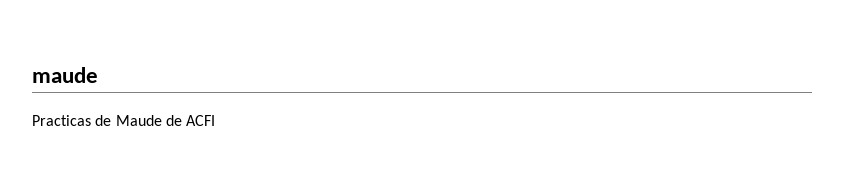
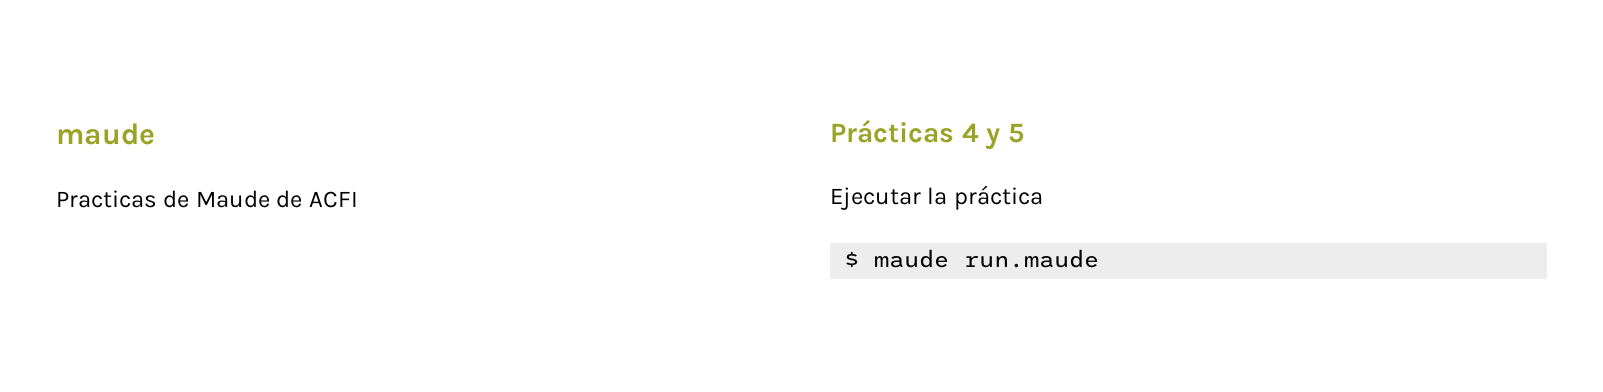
(216, 120) none -> [830,119,1024,150] [830,185,1043,210] [844,249,1100,268] // Prácticas 4 y 5 // Ejecutar la práctica // $ maude run.maude

